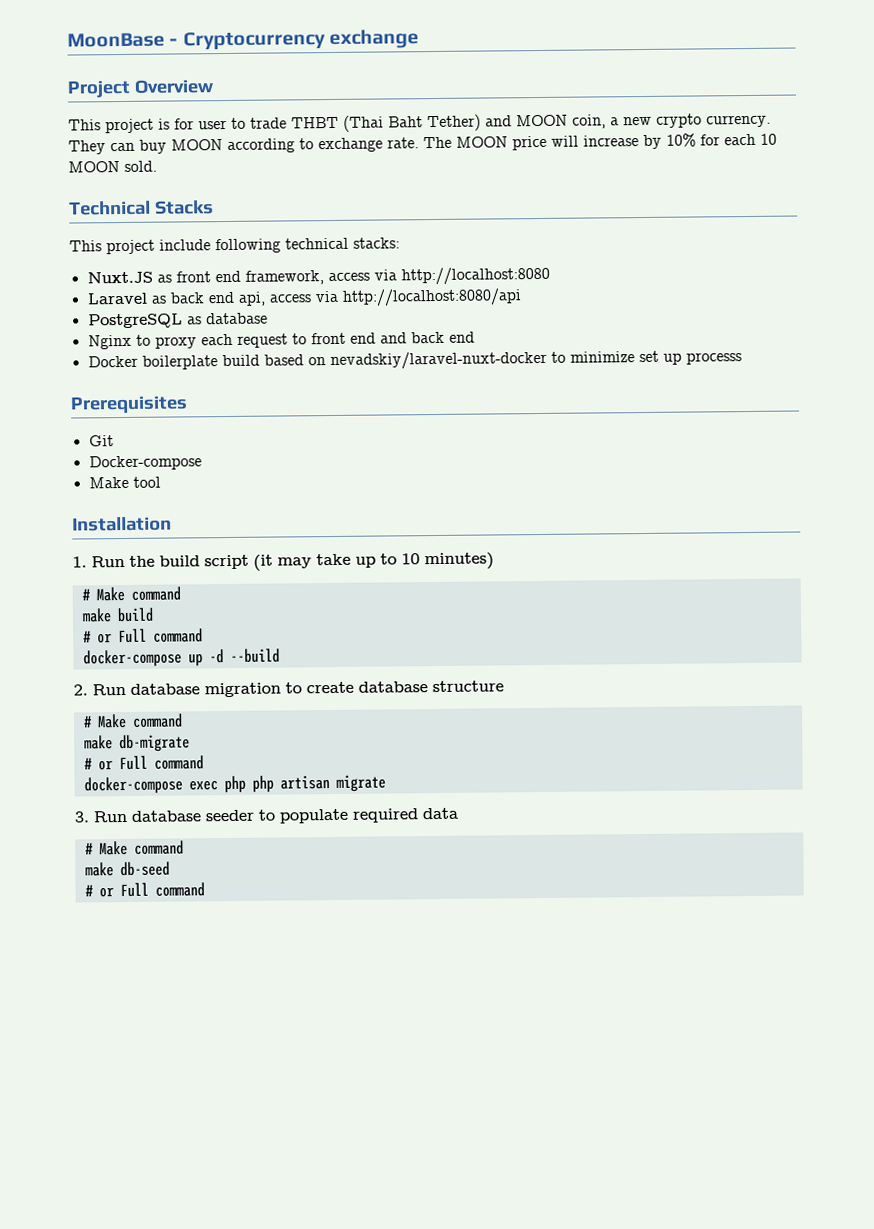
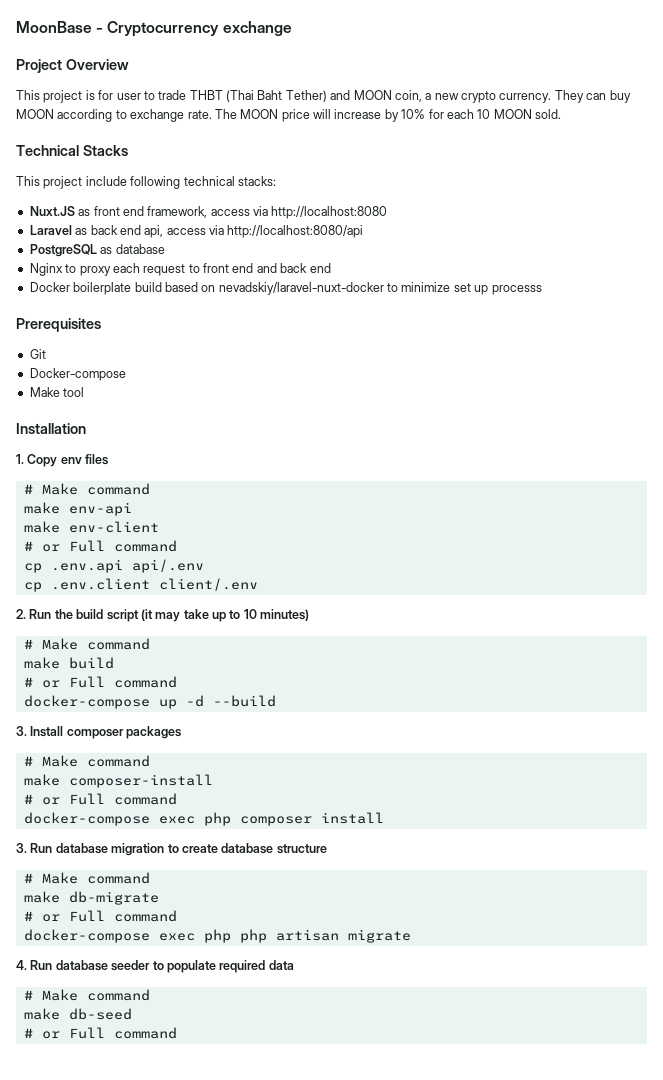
(87, 562) none -> [27,454,109,467] [23,483,150,495] [23,502,132,516] [23,521,159,533] [23,540,177,552] [23,559,204,573] [23,578,258,592] [16,609,26,619] Copy env files // # Make command // make env-api // make env-client // # or Full command // cp .env.api api/.env // cp .env.client client/.env // 2.
[73,684,88,696] 2. -> [16,726,182,739] [23,755,150,767] [23,774,213,788] [23,793,177,805] [23,812,384,826] [16,843,27,853] 3. Install composer packages // # Make command // make composer-install // # or Full command // docker-compose exec php composer install // 3.
[74,811,89,823] 3. -> [16,960,27,970] 4.

